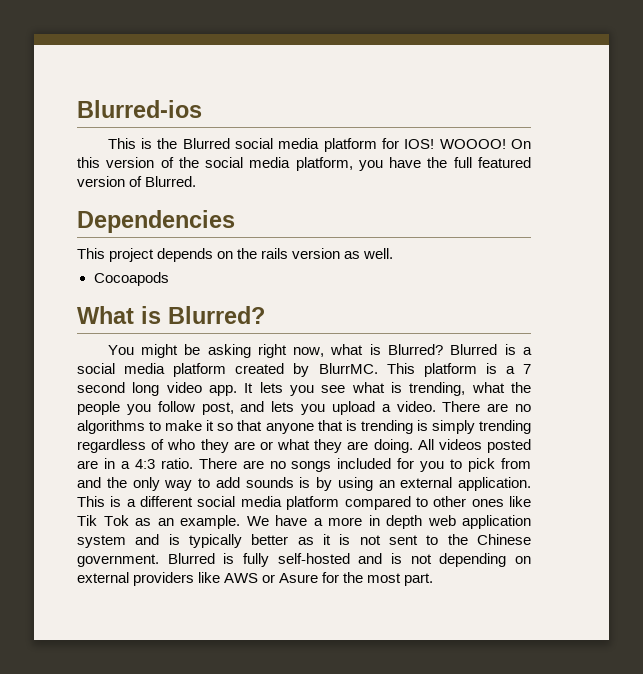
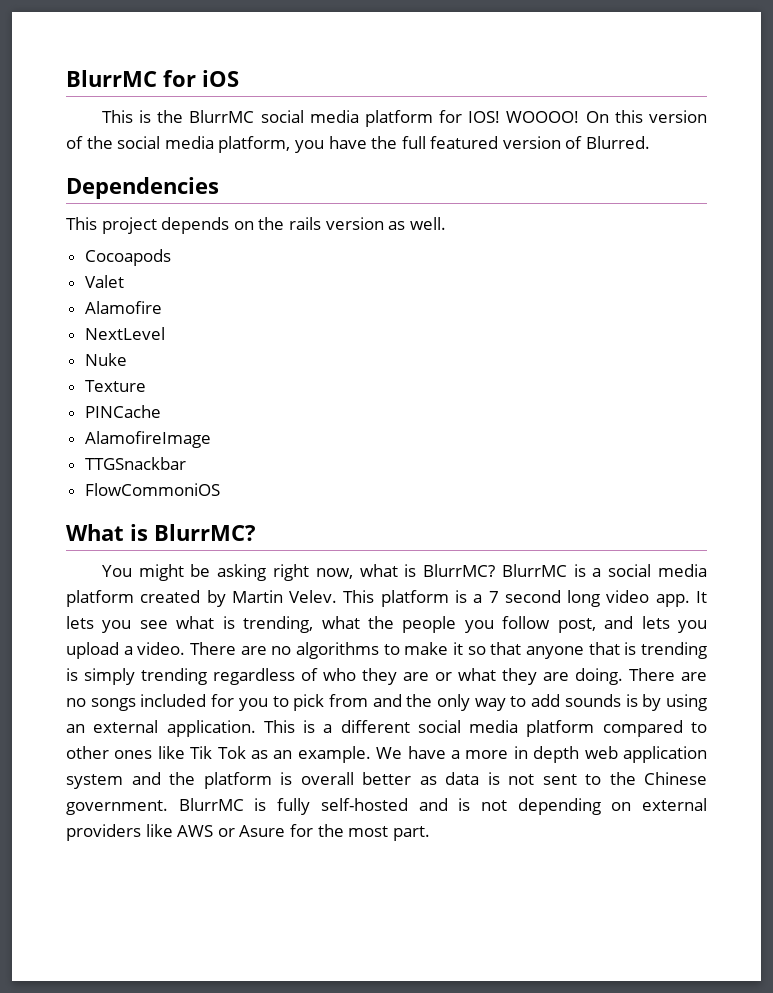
[77,100,202,118] Blurred-ios -> [66,70,239,87] BlurrMC for iOS
[182,138,230,149] Blurred -> [189,110,255,123] BlurrMC
(169, 279) none -> [84,275,124,288] [84,301,162,314] [84,327,165,340] [84,353,127,366] [84,380,146,392] [84,405,161,418] [84,431,211,448] [84,457,186,470] [84,483,220,496] // Valet // Alamofire // NextLevel // Nuke // Texture // PINCache // AlamofireImage // TTGSnackbar // FlowCommoniOS
[168,306,265,324] Blurred? -> [154,524,256,541] BlurrMC?
[388,344,498,355] Blurred? Blurred -> [423,564,567,577] BlurrMC? BlurrMC
[318,363,378,374] BlurrMC. -> [231,590,338,603] Martin Velev.
[417,439,531,453] [77,458,193,469] All videos posted are in a 4:3 ratio. -> (623, 676) none
[168,534,242,548] is typically -> [169,772,354,789] the platform is overall
[323,534,331,545] it -> [445,772,479,785] data
[167,553,215,564] Blurred -> [178,798,244,811] BlurrMC

